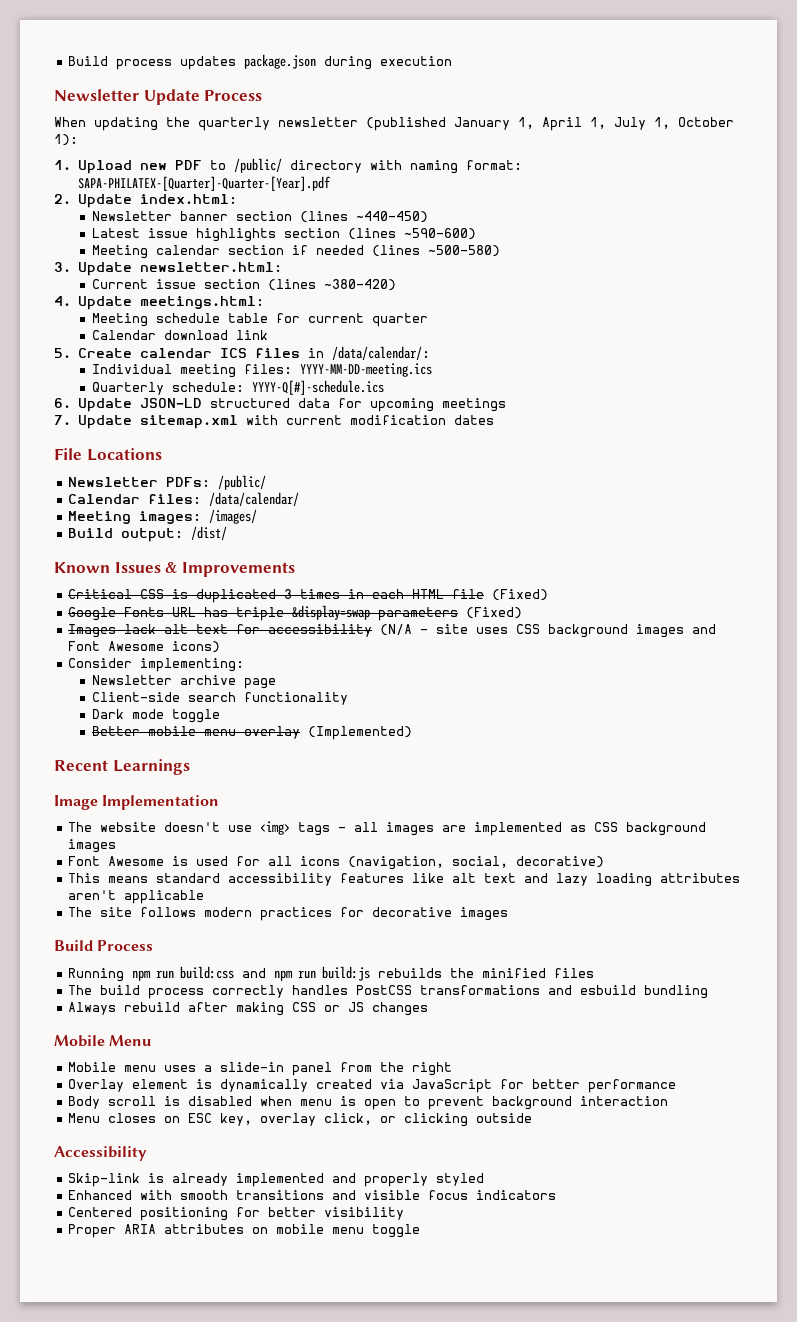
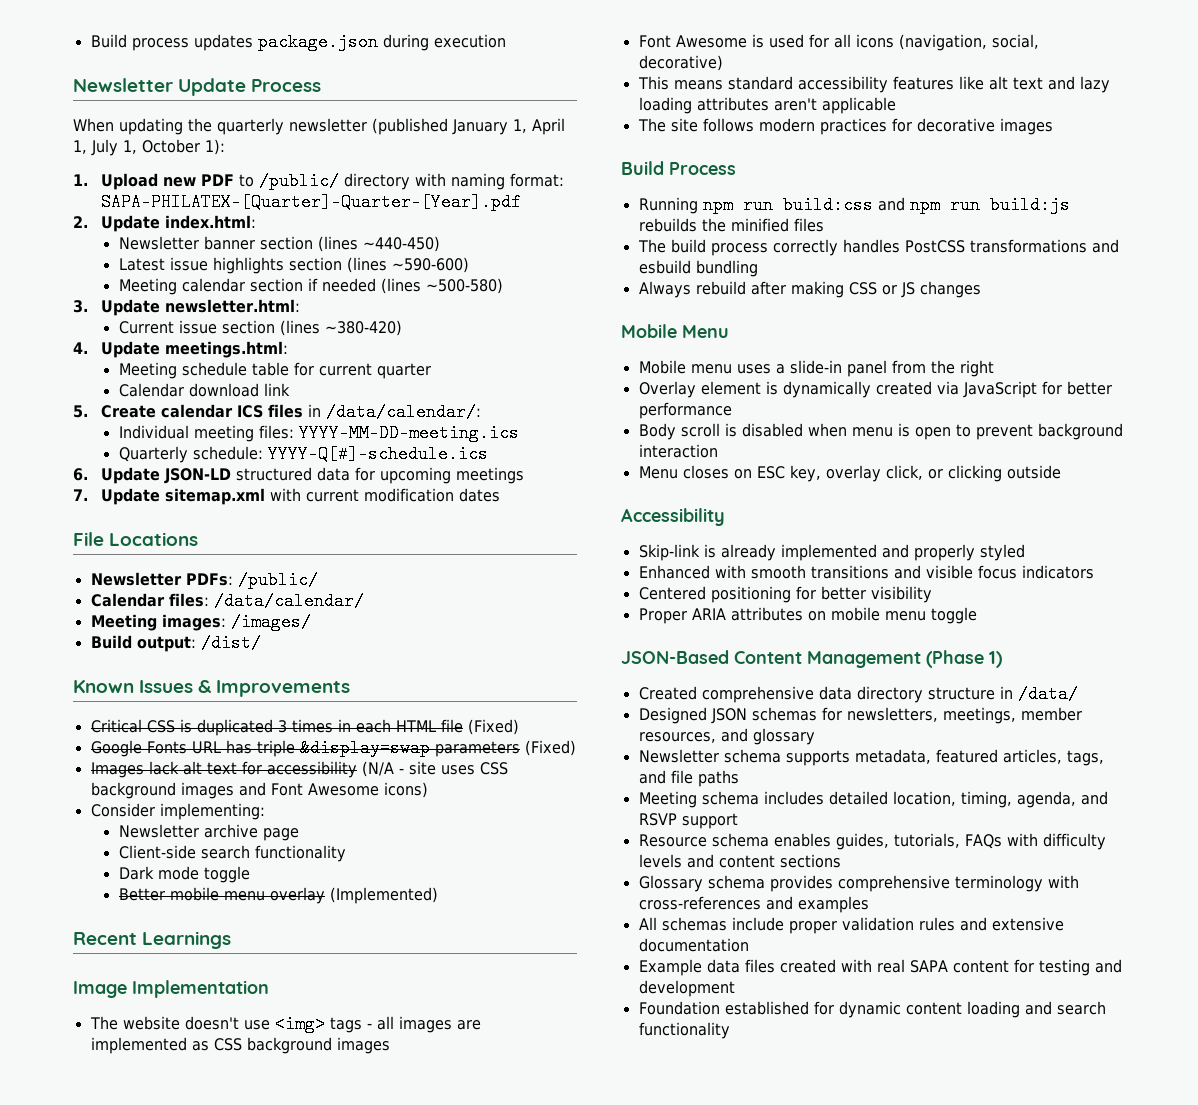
(421, 1231) none -> [621,650,1002,668] [638,685,1078,703] [638,707,1082,724] [638,728,815,745] [638,749,1104,766] [638,770,739,787] [638,791,1108,808] [638,813,738,829] [638,833,1106,850] [638,854,841,868] [638,875,1079,892] [638,896,869,913] [638,917,1064,934] [638,938,749,952] [638,959,1122,976] [638,980,735,997] [638,1001,1106,1018] [638,1022,730,1039] // JSON-Based Content Management (Phase 1) // Created comprehensive data directory structure in /data/ // Designed JSON schemas for newsletters, meetings, member resources, and glossary // Newsletter schema supports metadata, featured articles, tags, and file paths // Meeting schema includes detailed location, timing, agenda, and RSVP support // Resource schema enables guides, tutorials, FAQs with difficulty levels and content sections // Glossary schema provides comprehensive terminology with cross-references and examples // All schemas include proper validation rules and extensive documentation // Example data files created with real SAPA content for testing and development // Foundation established for dynamic content loading and search functionality

